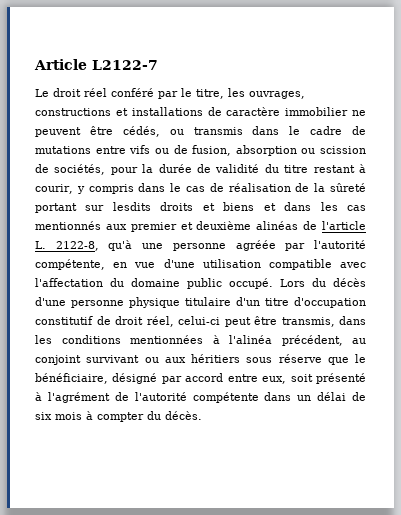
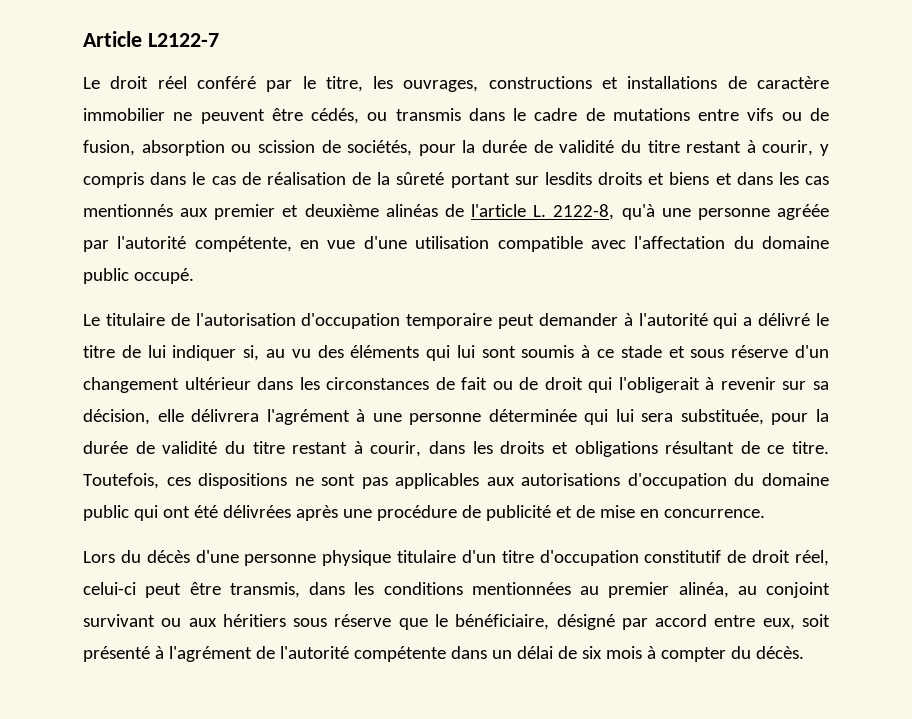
(273, 283) none -> [83,313,829,329] [83,345,829,361] [83,377,829,393] [83,409,830,425] [83,441,829,457] [83,473,829,489] [83,505,765,521] // Le titulaire de l'autorisation d'occupation temporaire peut demander à l'autorité qui a délivré le titre de lui indiquer si, au vu des éléments qui lui sont soumis à ce stade et sous réserve d'un changement ultérieur dans les circonstances de fait ou de droit qui l'obligerait à revenir sur sa décision, elle délivrera l'agrément à une personne déterminée qui lui sera substituée, pour la durée de validité du titre restant à courir, dans les droits et obligations résultant de ce titre. Toutefois, ces dispositions ne sont pas applicables aux autorisations d'occupation du domaine public qui ont été délivrées après une procédure de publicité et de mise en concurrence. //
[212,335,343,346] à l'alinéa précédent, -> [580,582,729,598] au premier alinéa,

